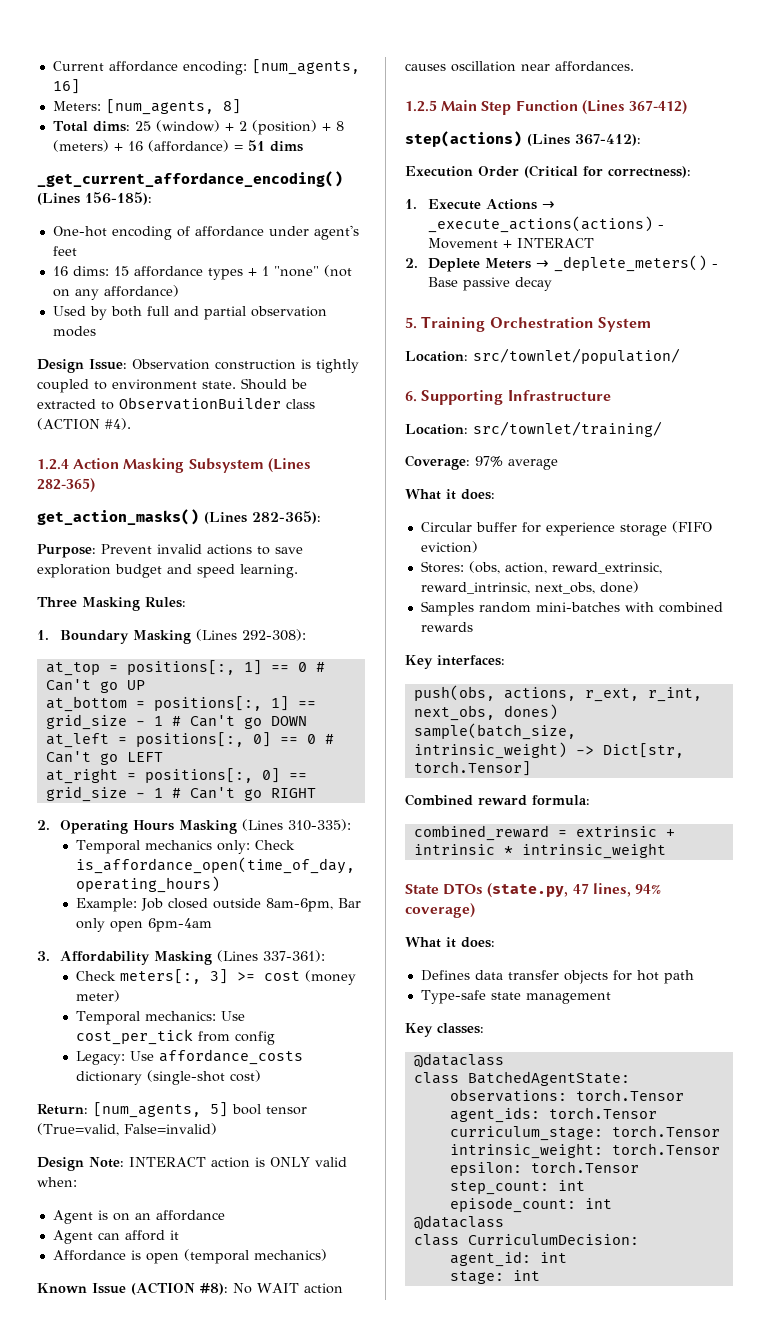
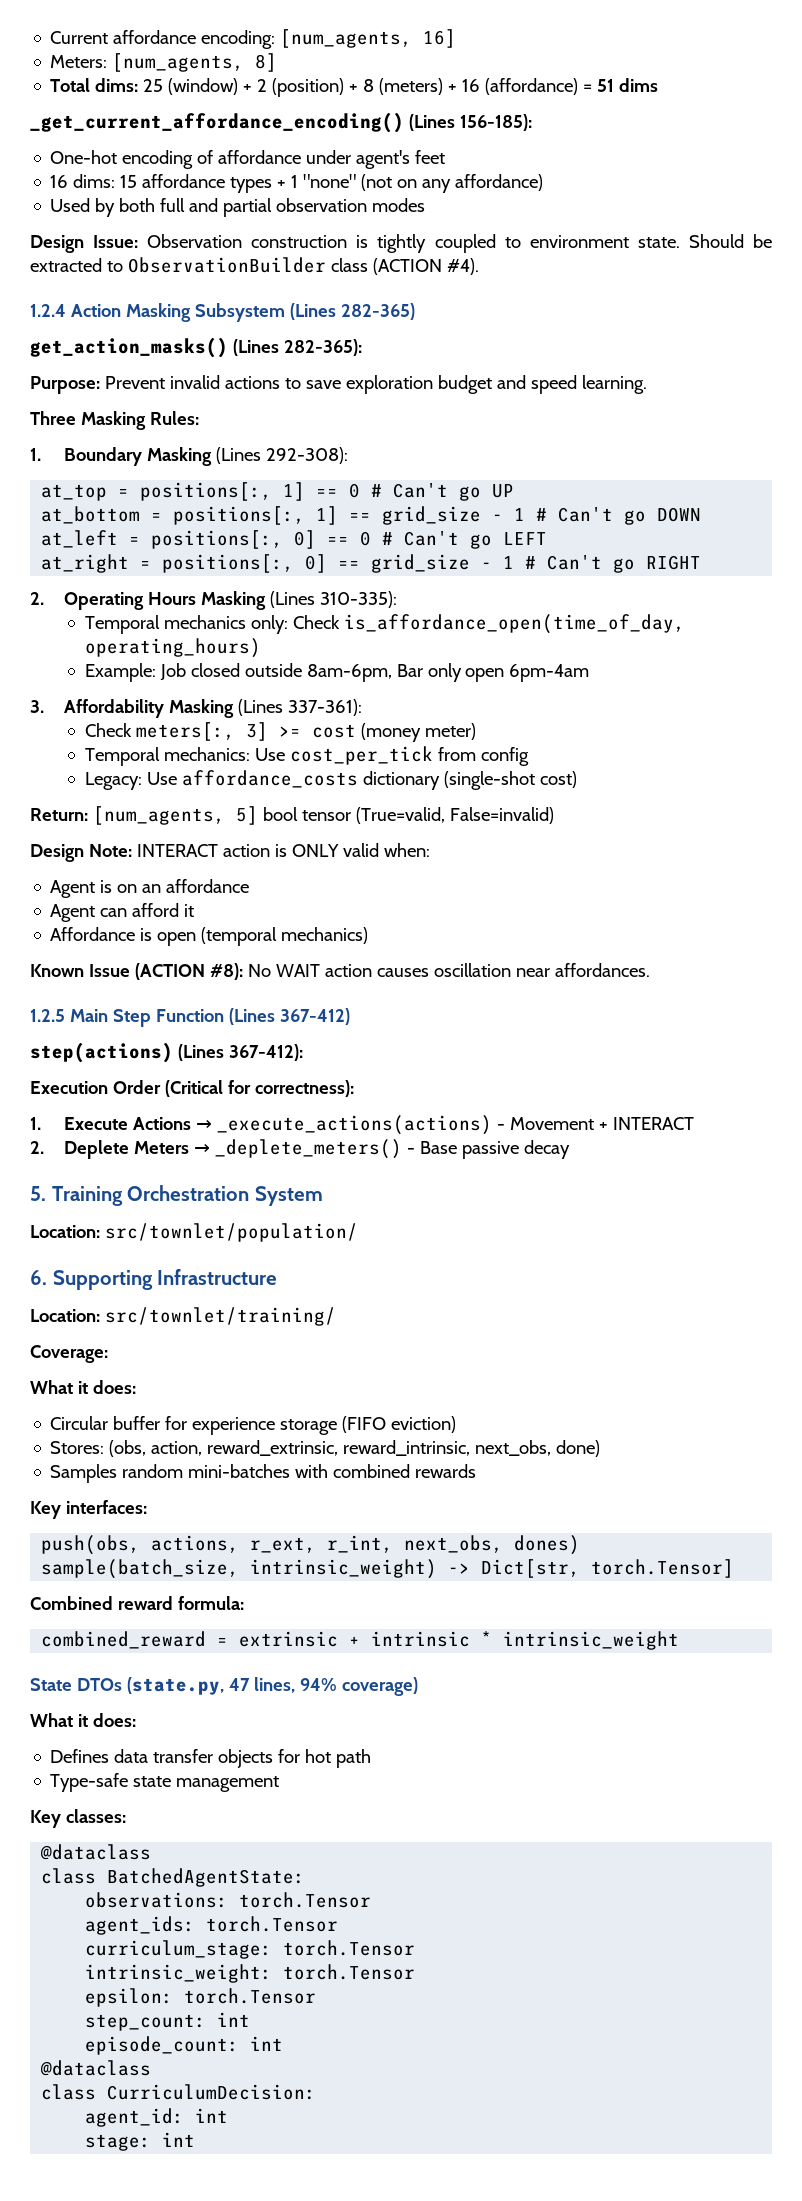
[475,456,558,470] 97% average -> (108, 1354) none

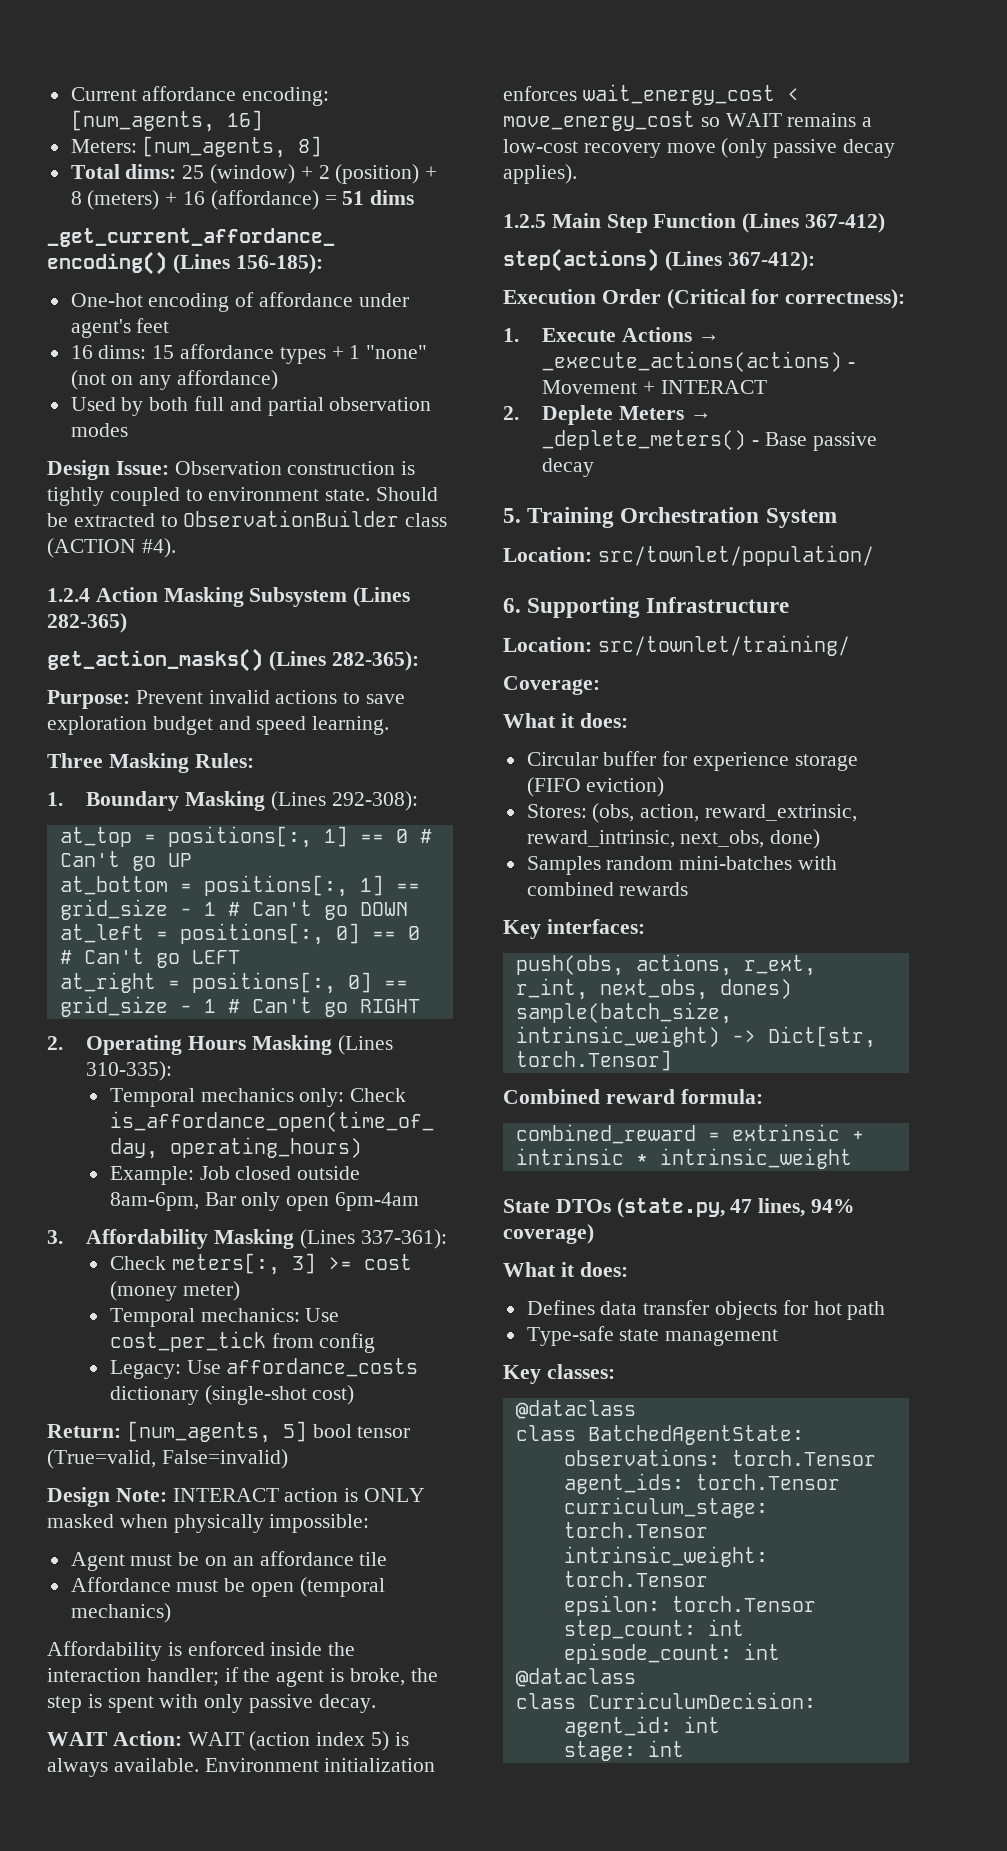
[342,843,430,857] [50,880,113,898] valid when: // Agent is -> [47,1514,370,1533] [70,1552,200,1571] masked when physically impossible: // Agent must be
[50,903,195,922] // Agent can afford it -> [359,1552,388,1566] tile
[140,928,153,941] is -> [176,1578,246,1592] must be
[30,963,650,980] Known Issue (ACTION #8): No WAIT action causes oscillation near affordances. -> [47,1641,356,1661] [47,1667,438,1687] [47,1694,376,1713] [47,1731,409,1751] [47,1758,436,1777] [503,84,799,105] [503,111,873,131] [503,138,896,158] [503,164,577,184] Affordability is enforced inside the interaction handler; if the agent is broke, the step is spent with only passive decay. // WAIT Action: WAIT (action index 5) is always available. Environment initialization enforces wait_energy_cost < move_energy_cost so WAIT remains a low-cost recovery move (only passive decay applies).

